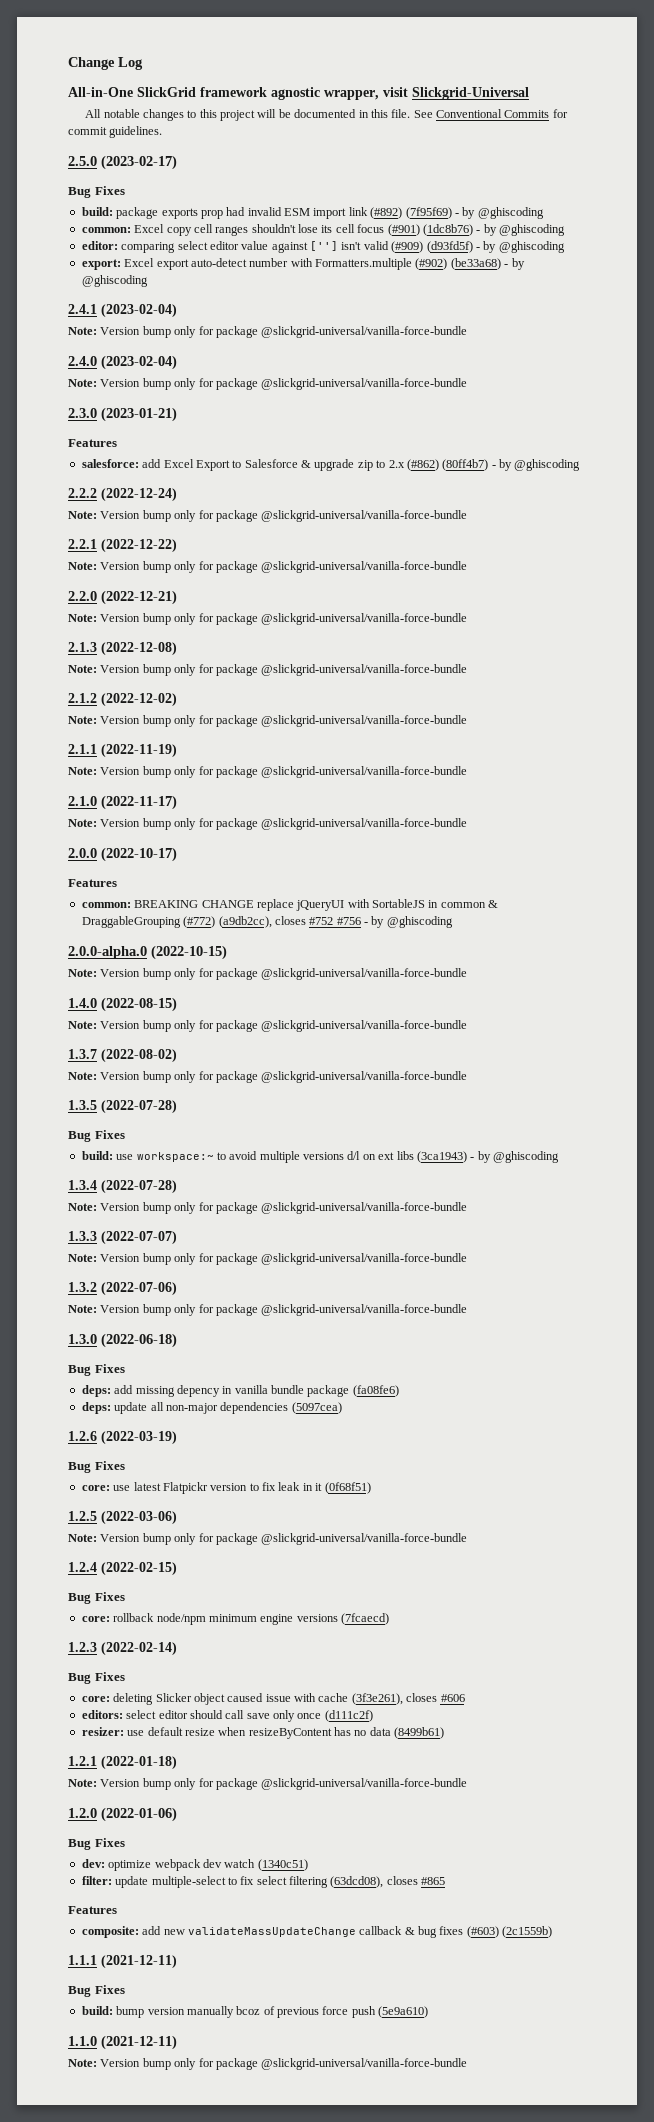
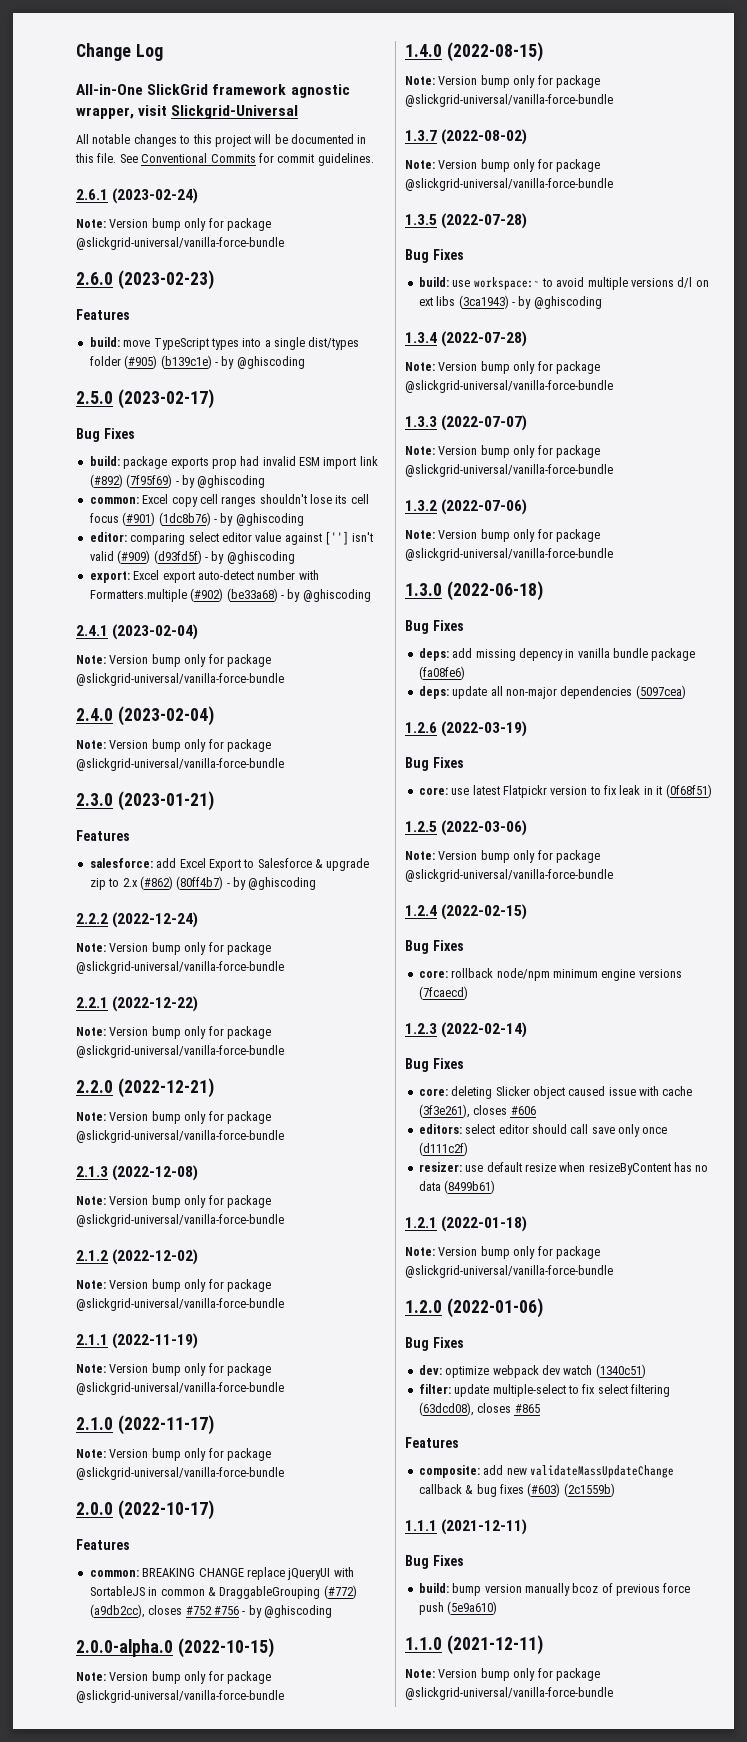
(163, 132) none -> [76,188,199,204] [76,218,271,231] [76,237,284,250] [76,270,214,290] [76,309,130,320] [89,337,360,350] [89,355,305,369] // 2.6.1 (2023-02-24) // Note: Version bump only for package @slickgrid-universal/vanilla-force-bundle // 2.6.0 (2023-02-23) // Features // build: move TypeScript types into a single dist/types folder (#905) (b139c1e) - by @ghiscoding

